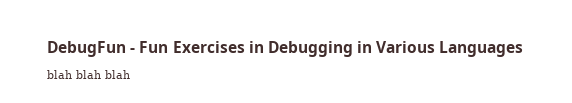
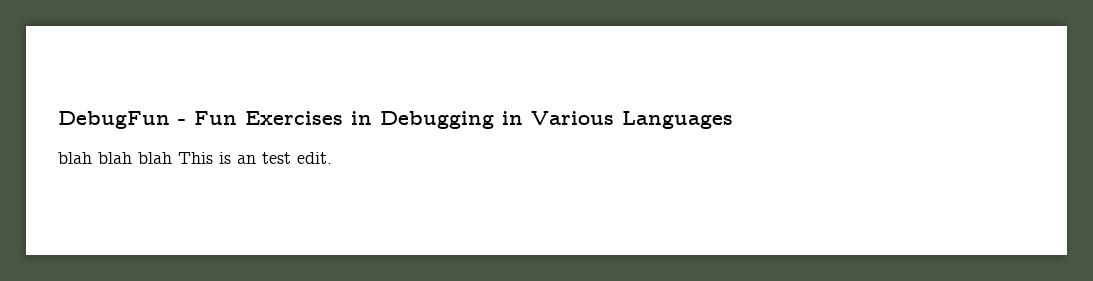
(130, 74) none -> [178,152,332,164] This is an test edit.

